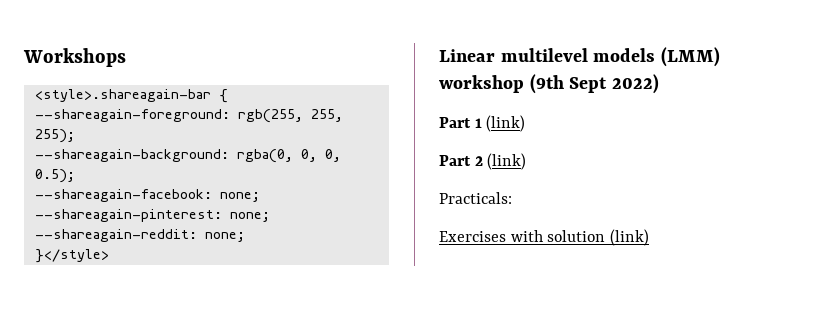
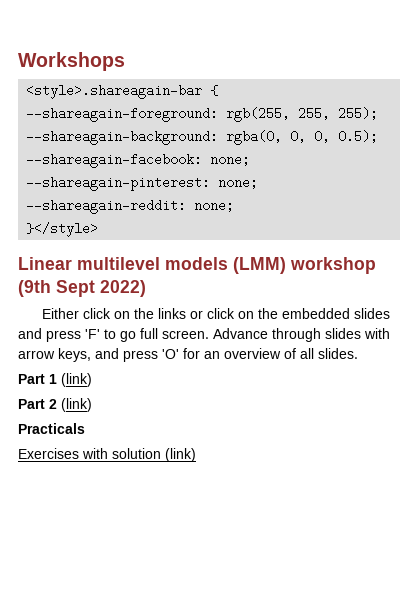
(659, 84) none -> [42,308,391,319] [18,328,390,342] [18,348,358,362] // Either click on the links or click on the embedded slides and press 'F' to go full screen. Advance through slides with arrow keys, and press 'O' for an overview of all slides.
[439,192,512,204] Practicals: -> [18,423,85,434] Practicals

